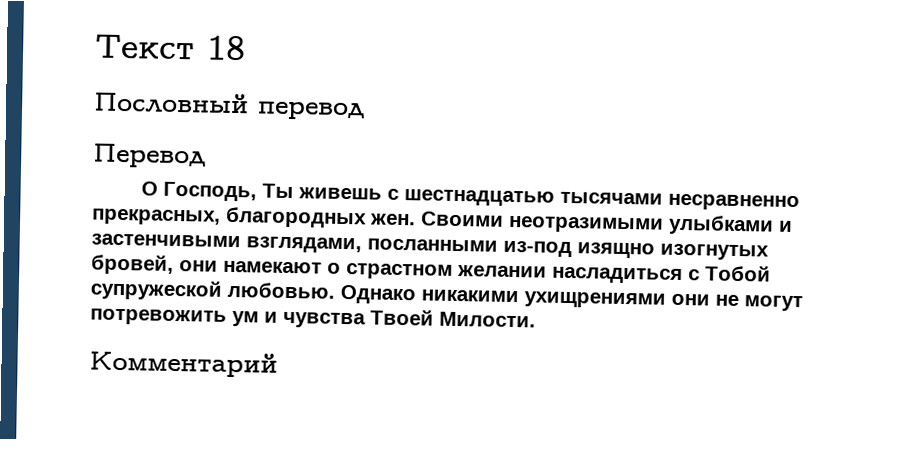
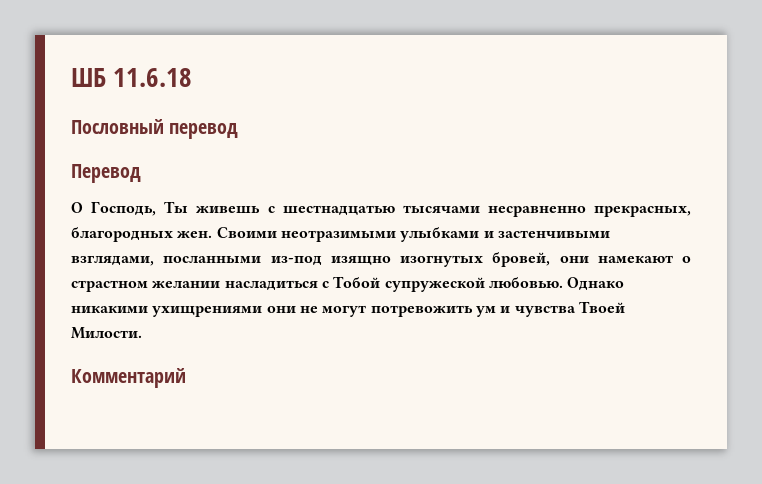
[94,34,246,61] Текст 18 -> [71,68,193,87] ШБ 11.6.18

